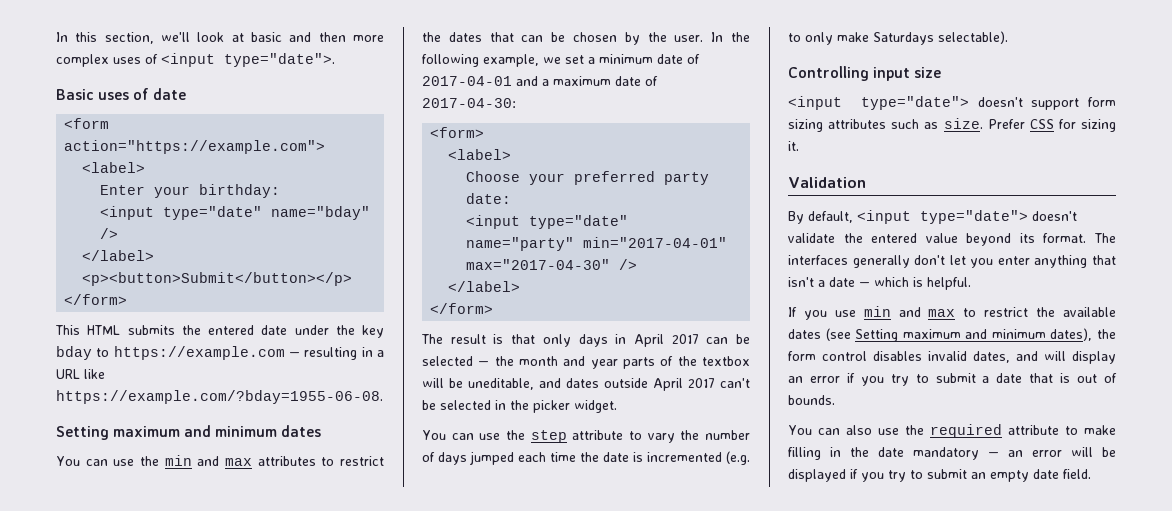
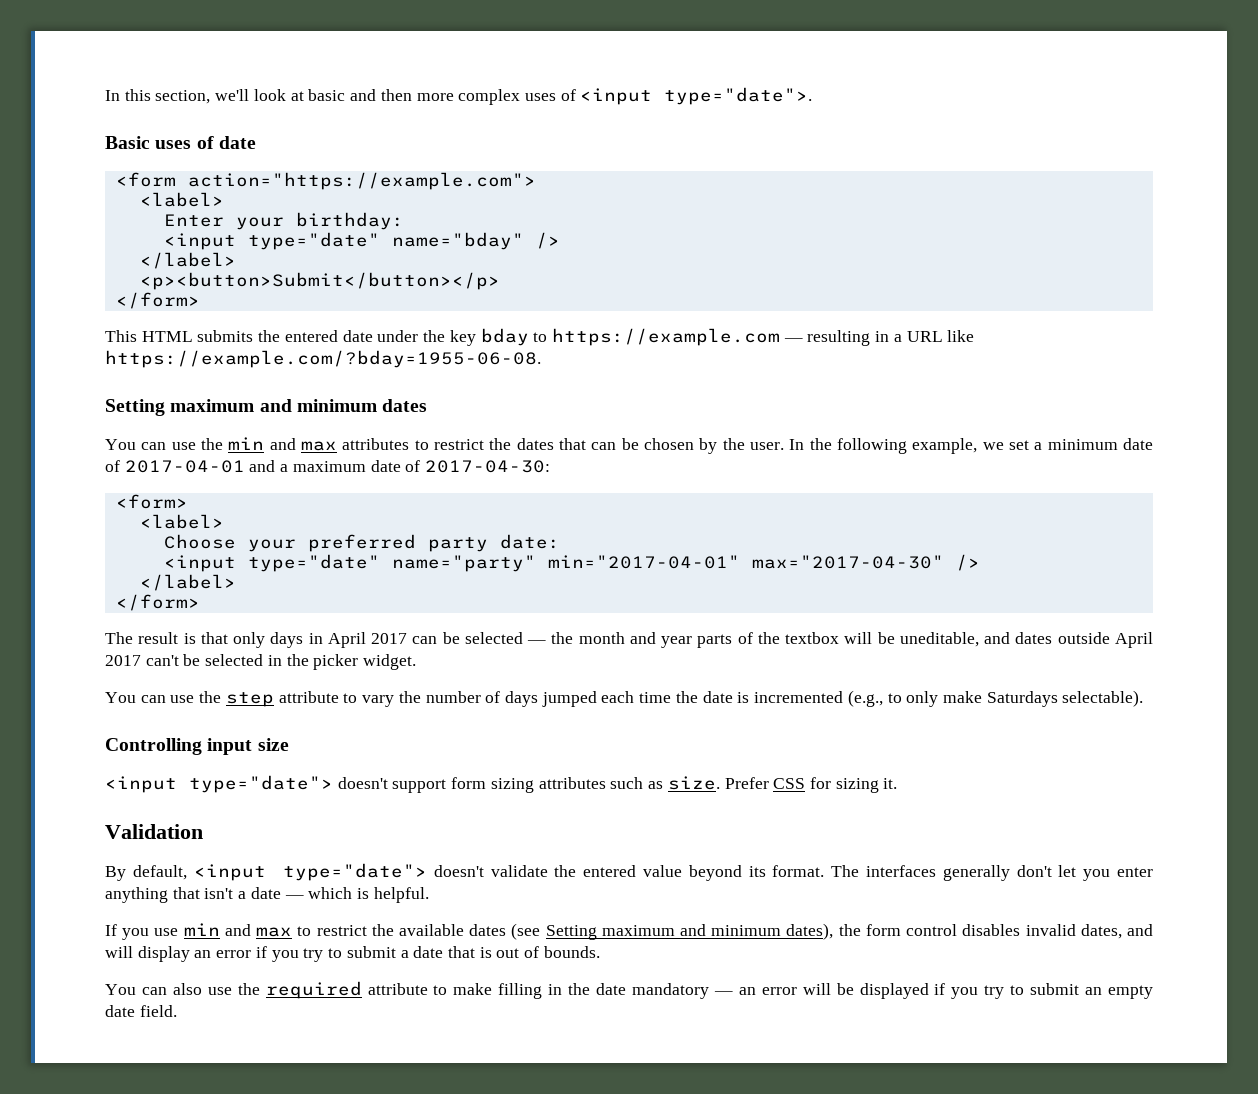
[726,451,750,465] (e.g. -> [847,690,883,707] (e.g.,

